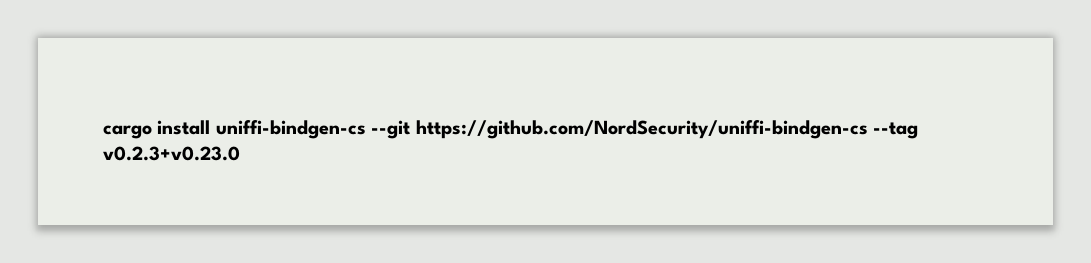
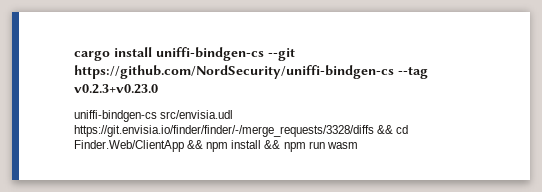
(240, 153) none -> [74,110,234,122] [74,125,409,137] [74,140,358,152] // uniffi-bindgen-cs src/envisia.udl https://git.envisia.io/finder/finder/-/merge_requests/3328/diffs && cd Finder.Web/ClientApp && npm install && npm run wasm

